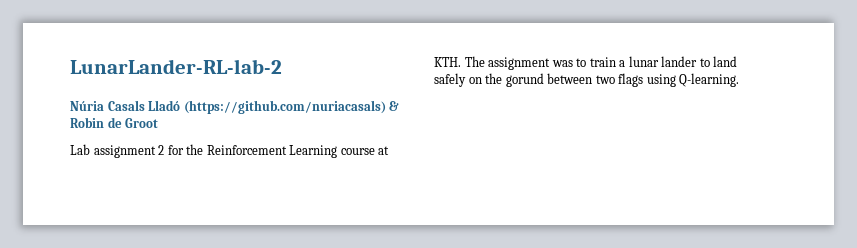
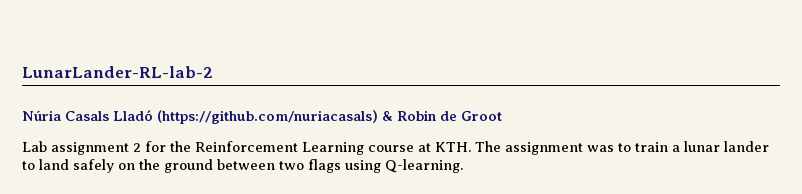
[505,73,544,87] gorund -> [164,159,213,173] ground

